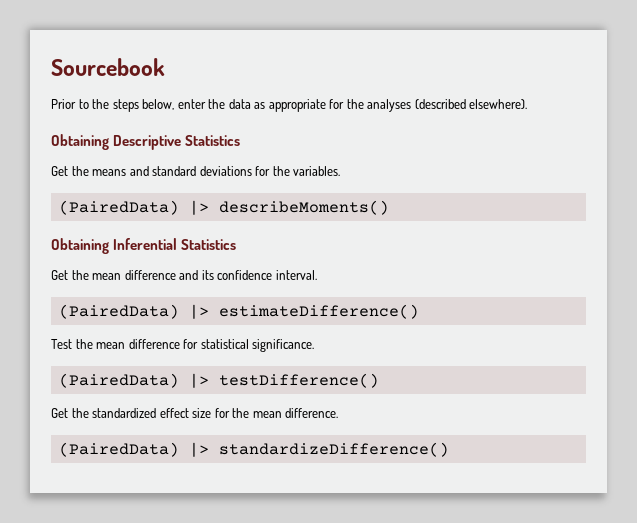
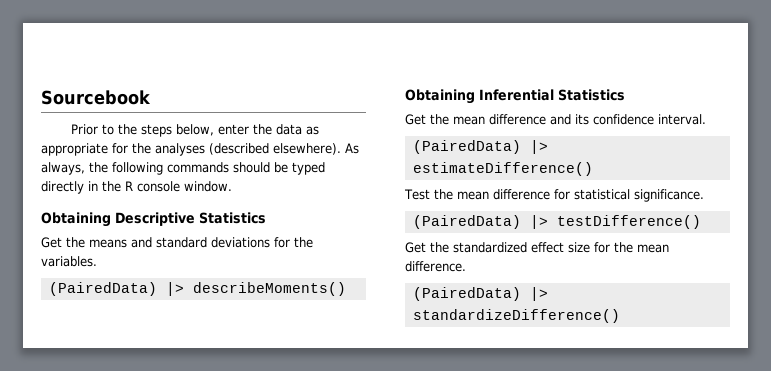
(528, 104) none -> [345,143,359,154] [41,162,325,175] [41,181,232,194] As always, the following commands should be typed directly in the R console window.

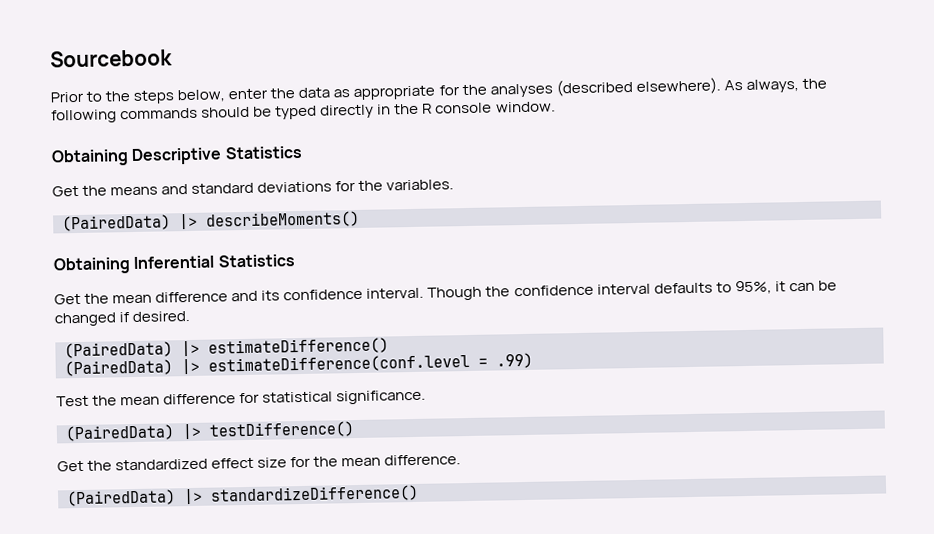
[412,140,548,154] [412,162,593,176] // (PairedData) |> estimateDifference() -> [427,280,837,301] [54,310,191,327] [64,337,389,359] [64,352,533,377] Though the confidence interval defaults to 95%, it can be changed if desired. // (PairedData) |> estimateDifference() // (PairedData) |> estimateDifference(conf.level = .99)

